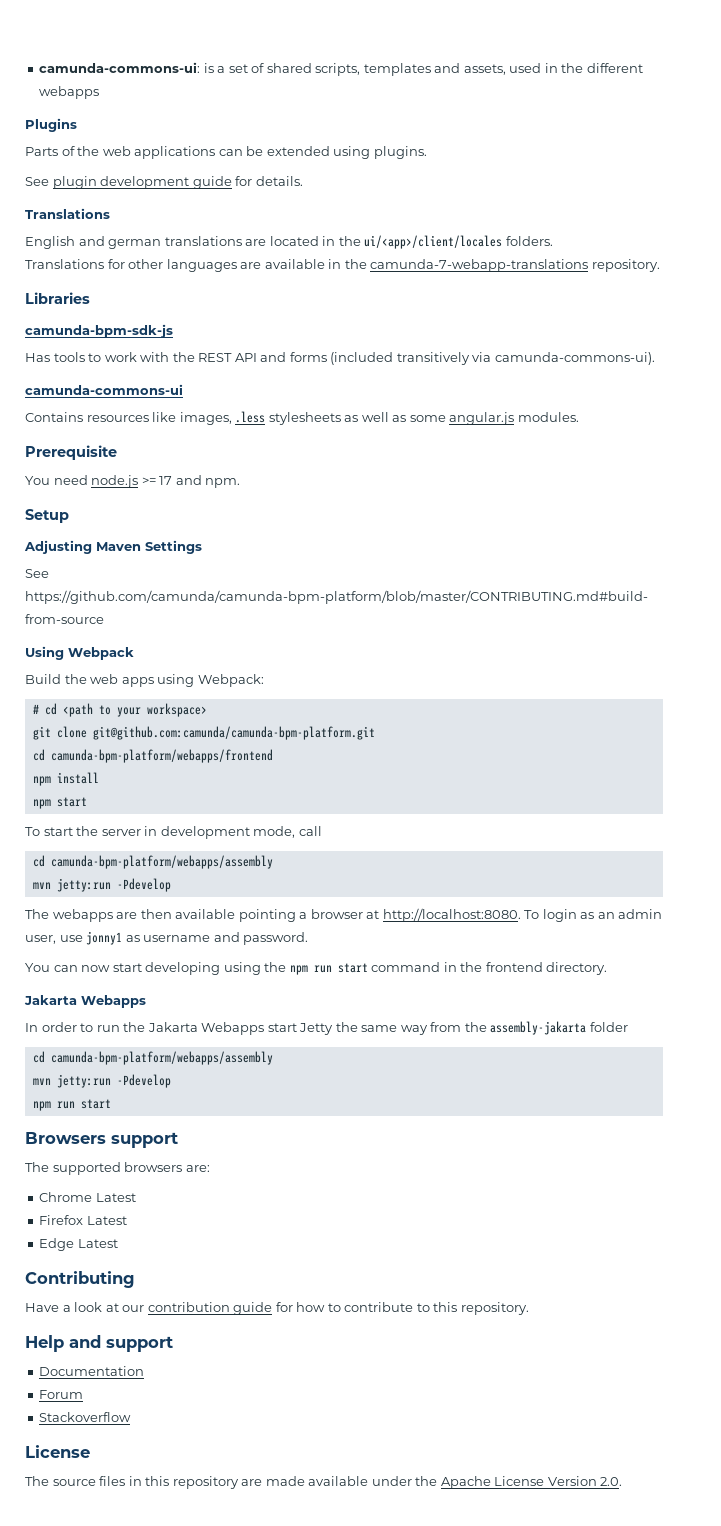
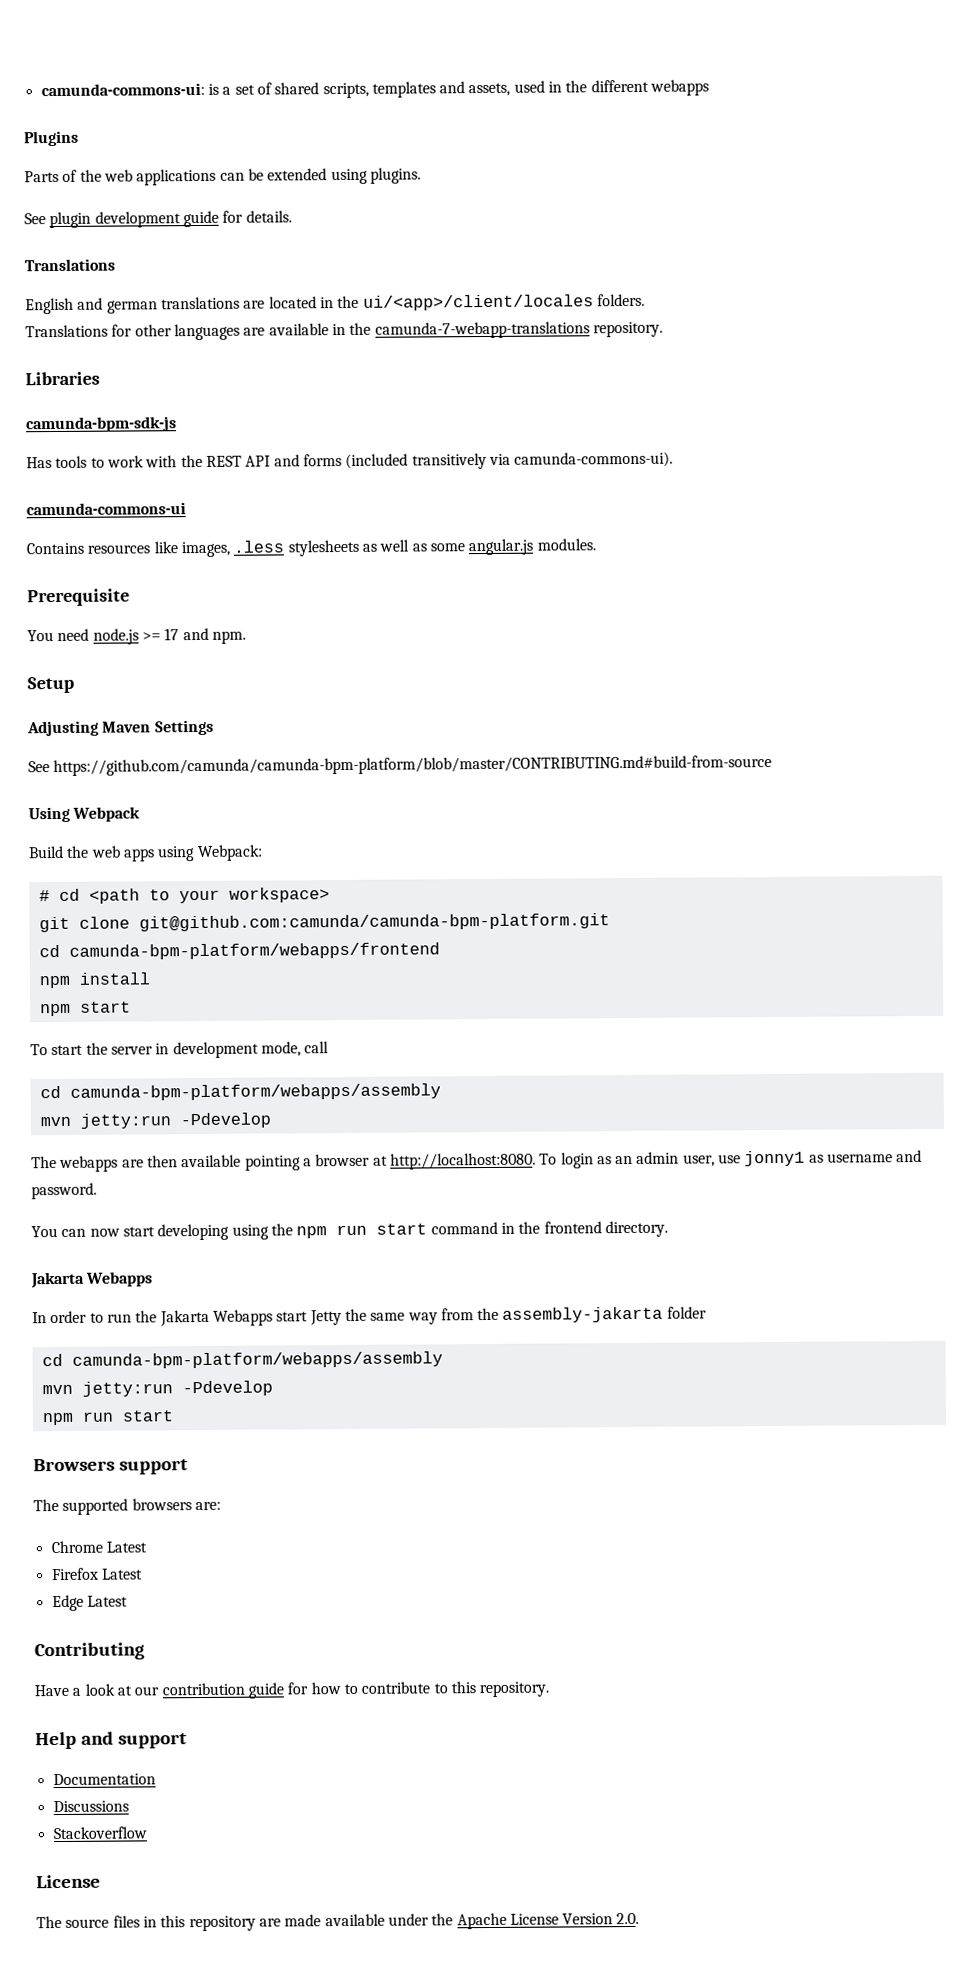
[39,1390,84,1399] Forum -> [52,1800,129,1813] Discussions

